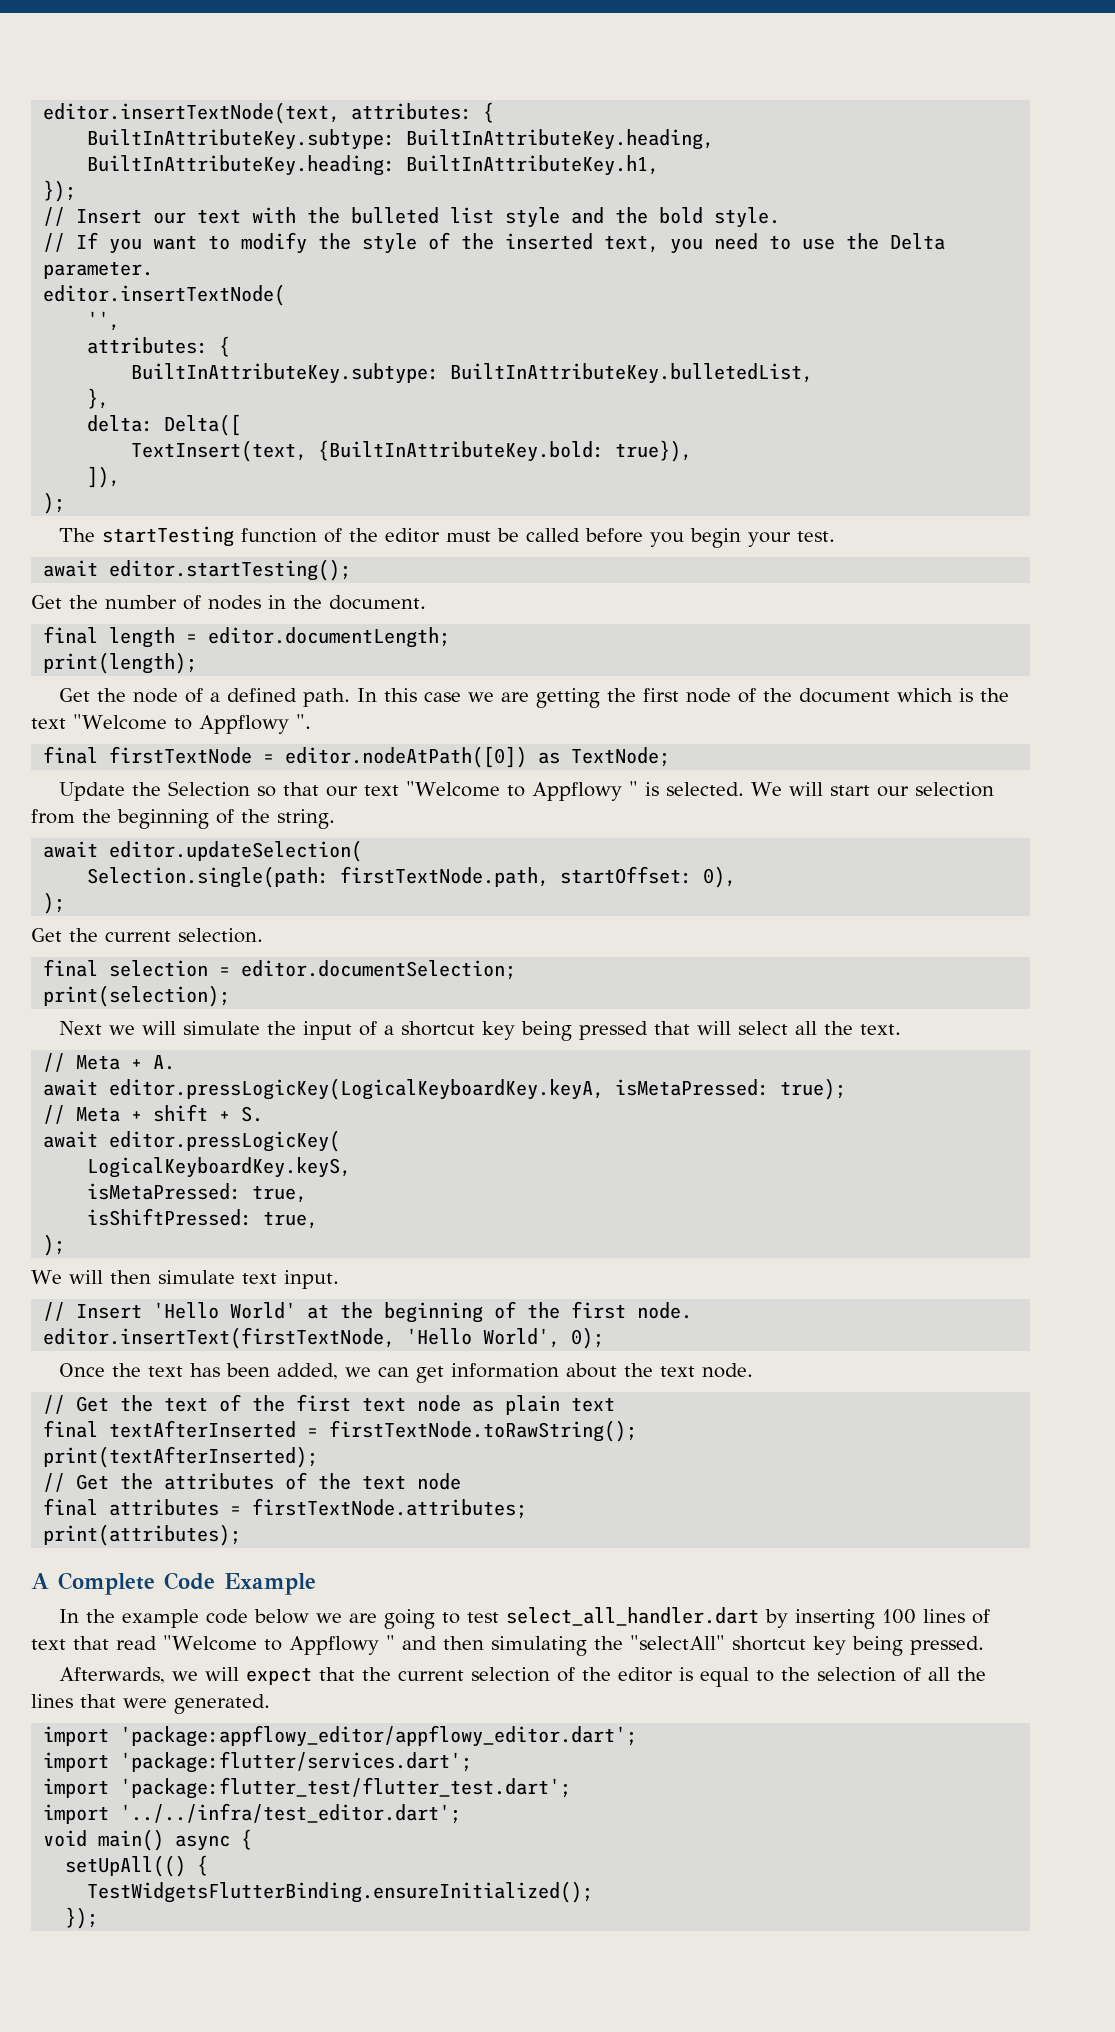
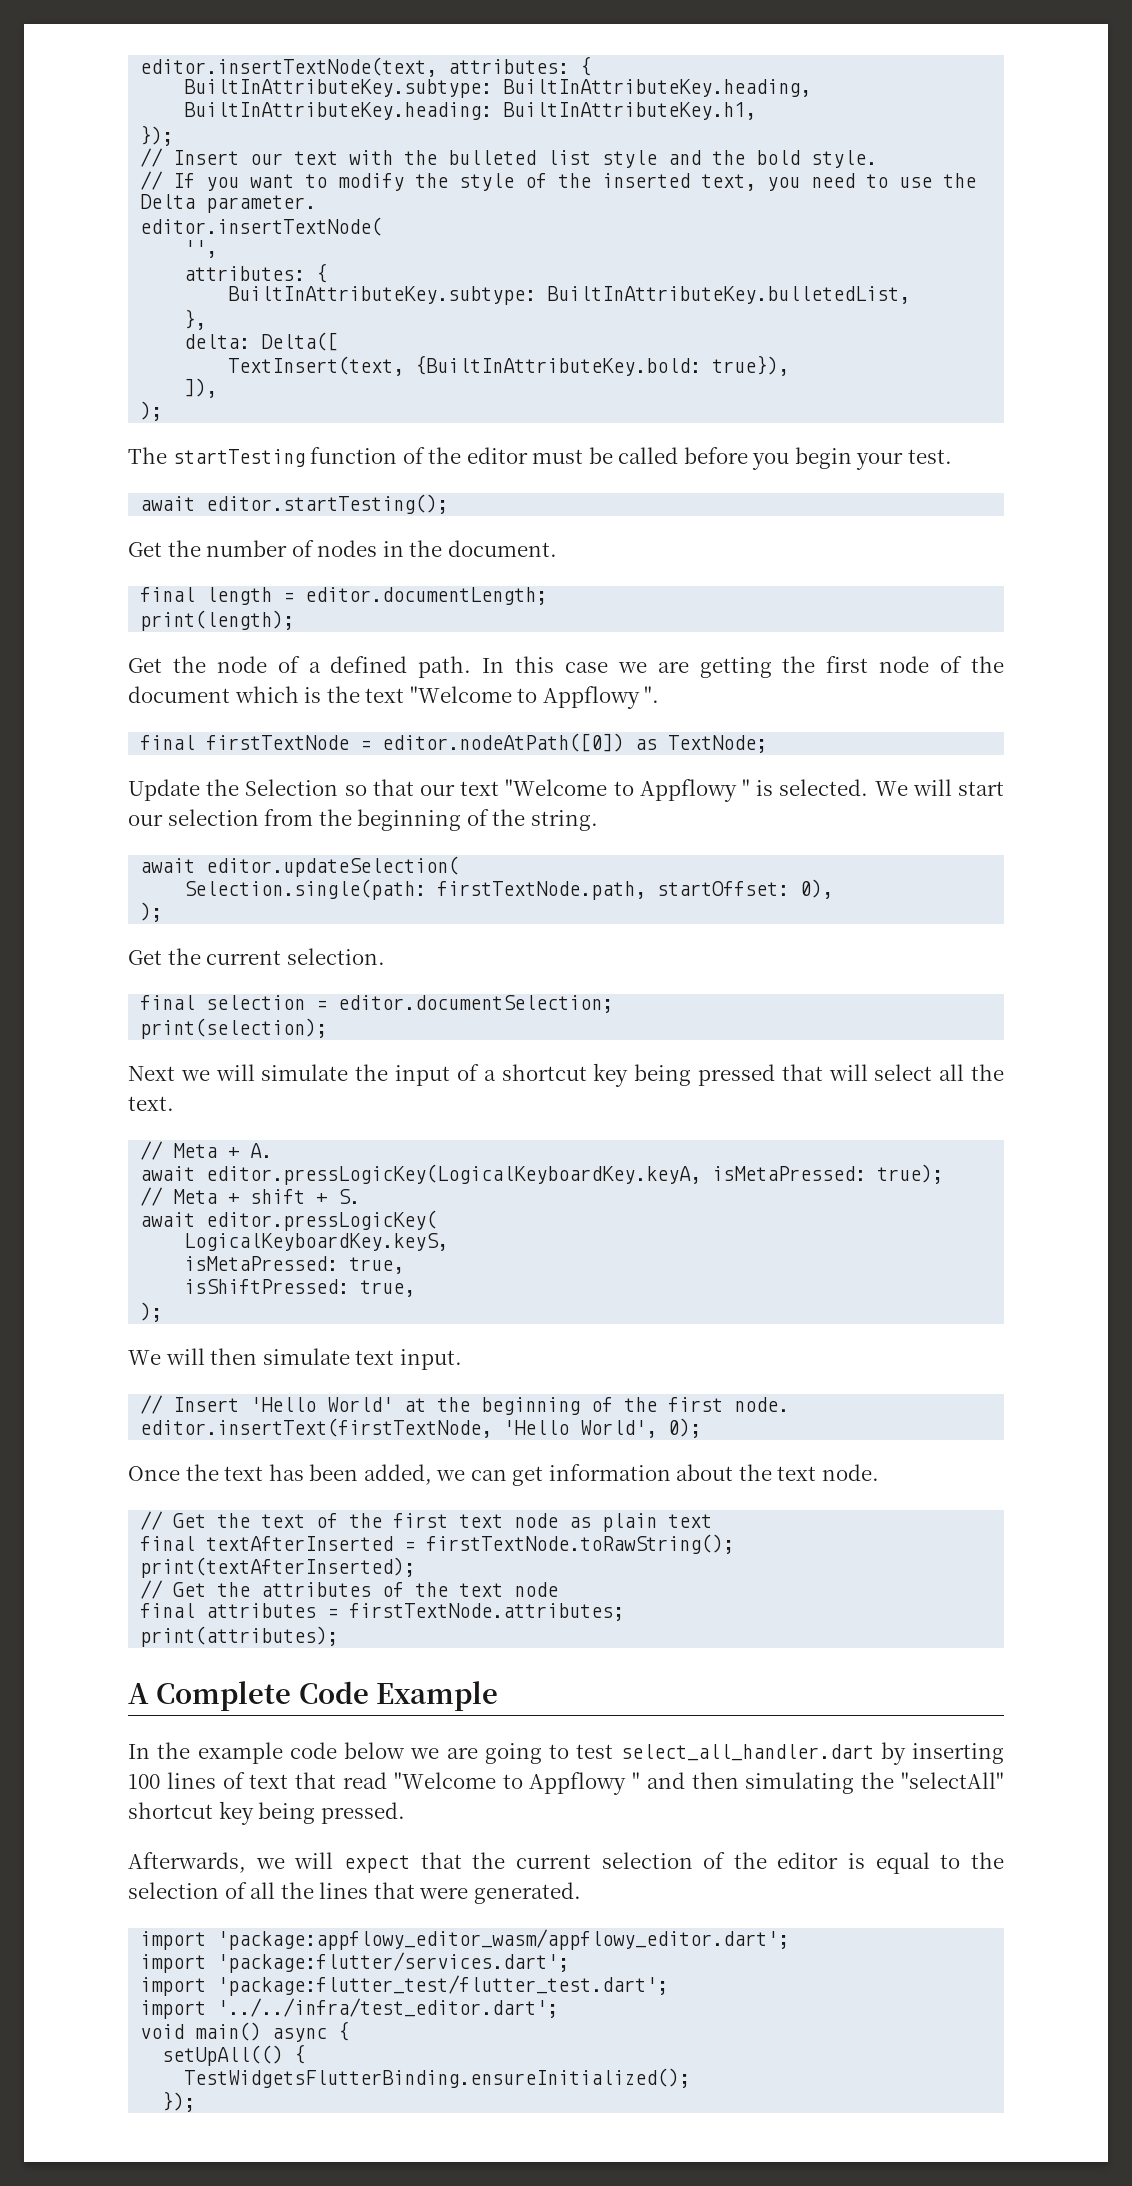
[120,1725,638,1747] 'package:appflowy_editor/appflowy_editor.dart'; -> [217,1929,790,1950] 'package:appflowy_editor_wasm/appflowy_editor.dart';

